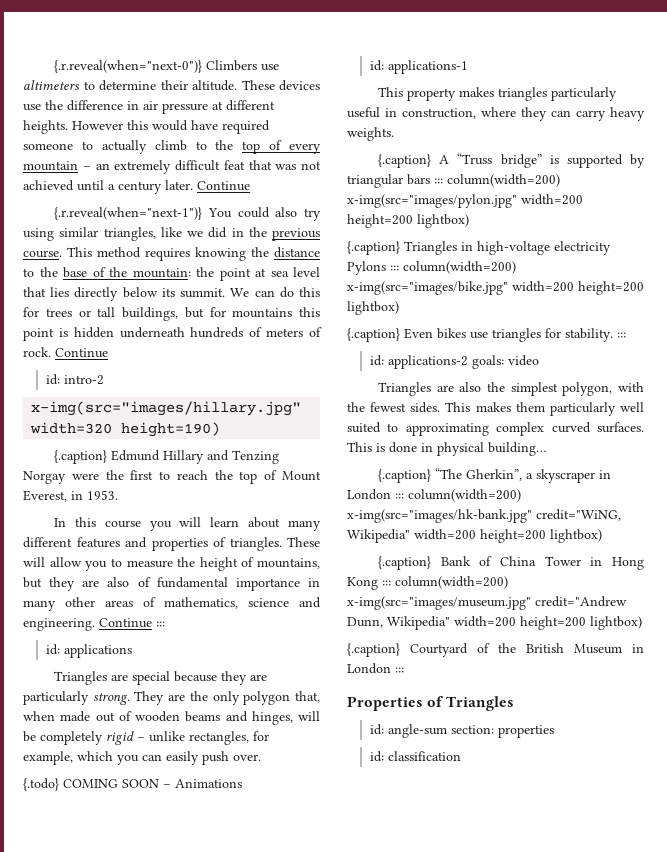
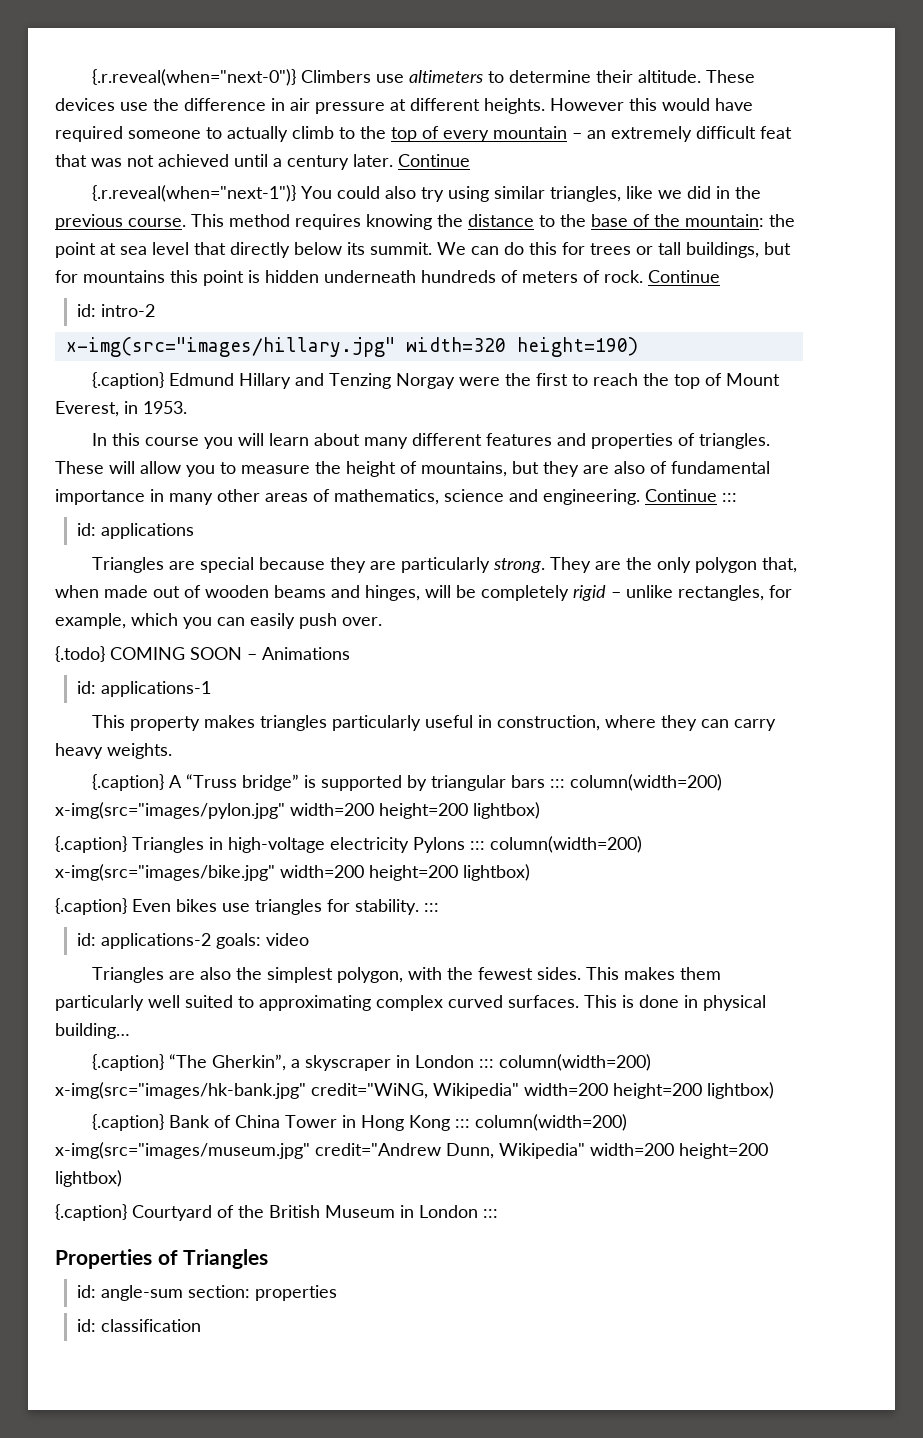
[50,287,70,297] lies -> (226, 248) none

